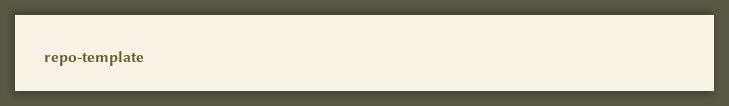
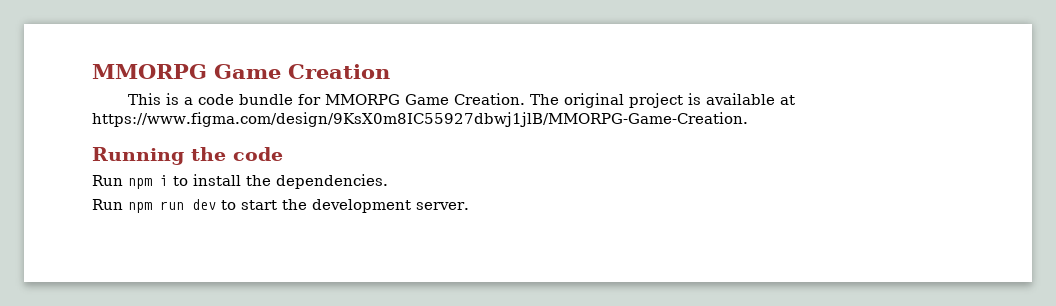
[44,51,144,66] repo-template -> [92,64,390,79] [127,93,795,108] [92,112,748,127] [92,147,283,165] [92,174,388,189] [92,199,469,213] MMORPG Game Creation // This is a code bundle for MMORPG Game Creation. The original project is available at https://www.figma.com/design/9KsX0m8IC55927dbwj1jlB/MMORPG-Game-Creation. // Running the code // Run npm i to install the dependencies. // Run npm run dev to start the development server.

